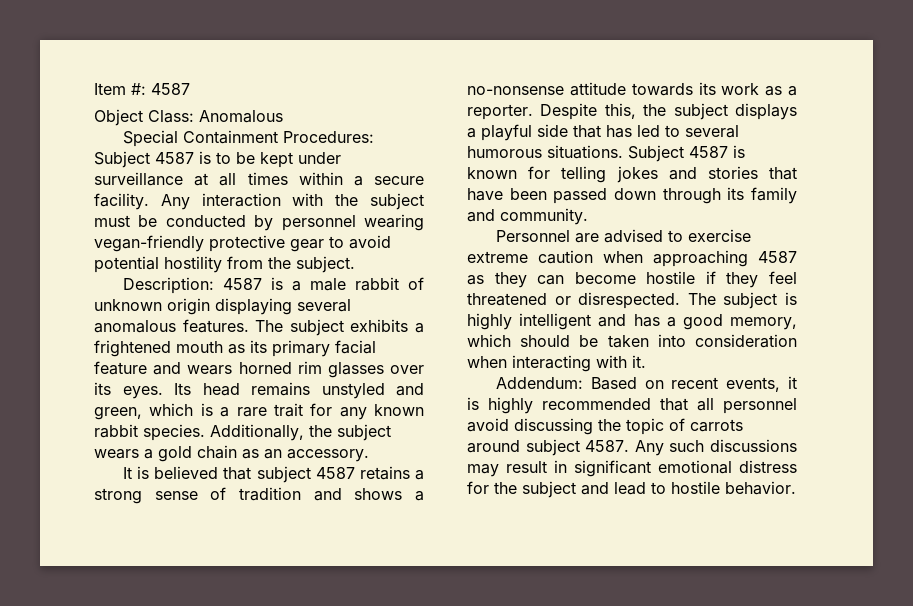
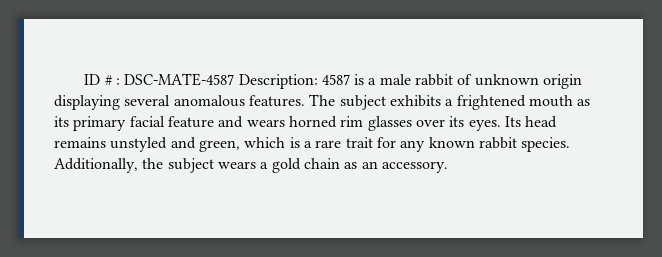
[94,83,190,95] [94,109,283,126] [122,130,374,147] [94,151,341,168] [94,172,424,186] [94,193,425,210] [94,214,424,231] [94,235,391,252] [94,256,355,273] Item #: 4587 // Object Class: Anomalous // Special Containment Procedures: Subject 4587 is to be kept under surveillance at all times within a secure facility. Any interaction with the subject must be conducted by personnel wearing vegan-friendly protective gear to avoid potential hostility from the subject. // -> [84,73,235,86] ID # : DSC-MATE-4587
[122,466,424,483] [94,487,424,504] [467,82,797,96] [467,103,797,120] [467,124,739,141] [467,145,745,162] [467,166,797,183] [467,187,797,204] [467,208,588,225] [495,229,751,243] [467,250,797,267] [467,271,797,288] [467,292,797,309] [467,313,797,330] [467,334,797,348] [467,355,646,372] [495,376,797,392] [467,397,797,414] [467,418,743,435] [467,439,797,456] [467,460,797,477] [467,481,796,498] // It is believed that subject 4587 retains a strong sense of tradition and shows a no-nonsense attitude towards its work as a reporter. Despite this, the subject displays a playful side that has led to several humorous situations. Subject 4587 is known for telling jokes and stories that have been passed down through its family and community. // Personnel are advised to exercise extreme caution when approaching 4587 as they can become hostile if they feel threatened or disrespected. The subject is highly intelligent and has a good memory, which should be taken into consideration when interacting with it. // Addendum: Based on recent events, it is highly recommended that all personnel avoid discussing the topic of carrots around subject 4587. Any such discussions may result in significant emotional distress for the subject and lead to hostile behavior. -> (448, 167) none

